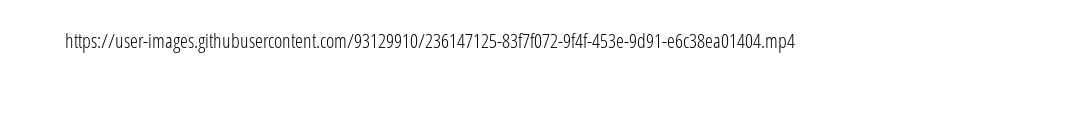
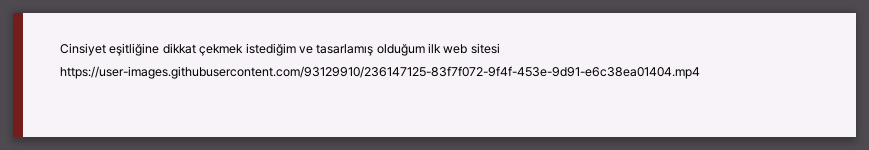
(65, 43) none -> [60,43,500,56] Cinsiyet eşitliğine dikkat çekmek istediğim ve tasarlamış olduğum ilk web sitesi //

